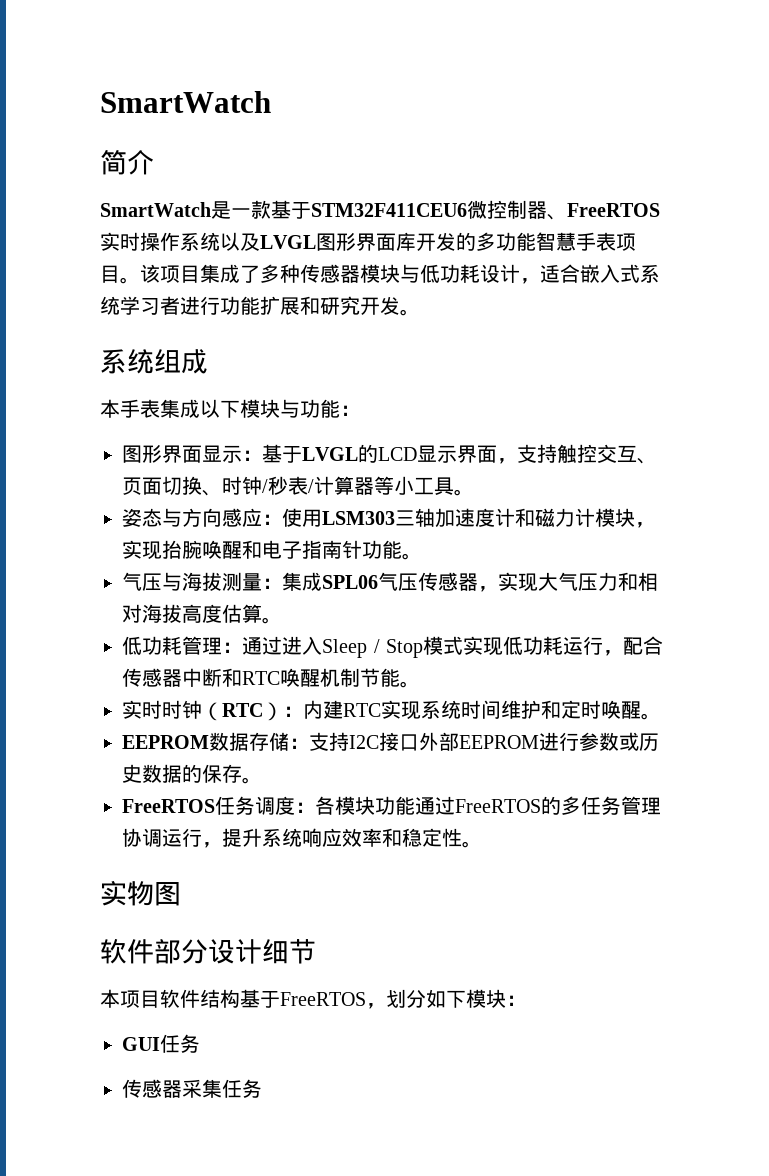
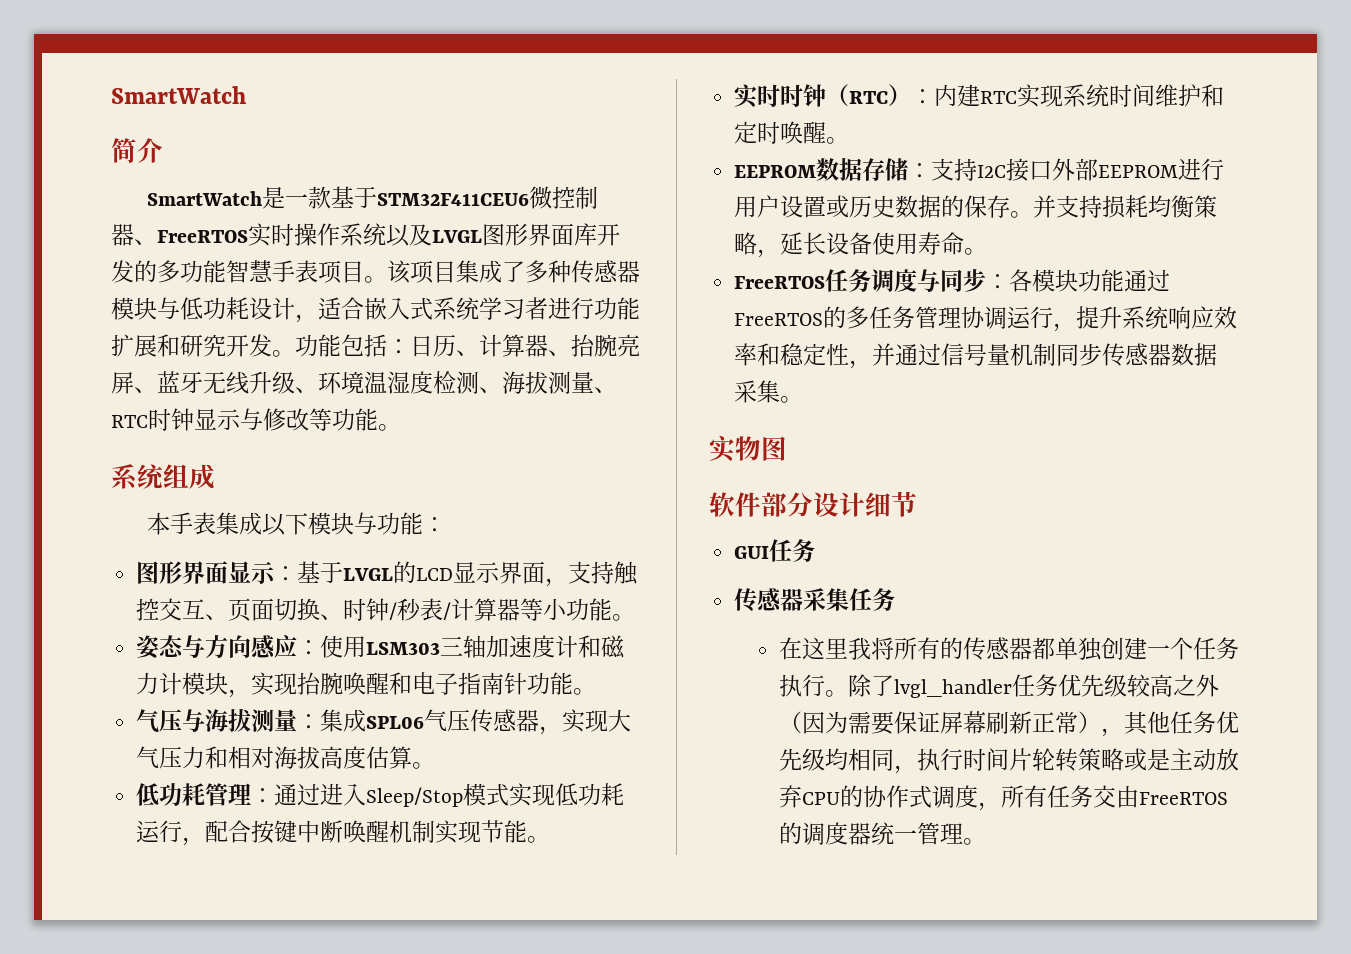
(420, 312) none -> [295,334,640,357] [111,371,617,394] [111,408,401,431] 功能包括：日历、计算器、抬腕亮屏、蓝牙无线升级、环境温湿度检测、海拔测量、RTC时钟显示与修改等功能。
[414,477,454,495] 工具 -> [566,598,613,621] 功能
[322,639,423,658] Sleep / Stop -> [366,787,464,807] Sleep/Stop
[122,668,280,687] 传感器中断和RTC -> [251,820,344,844] 按键中断
(360, 677) none -> [435,820,482,844] 实现
[579,732,619,751] 参数 -> [734,195,827,218] 用户设置
(262, 780) none -> [1033,195,1218,218] [734,232,988,258] 并支持损耗均衡策略，延长设备使用寿命。
(295, 805) none -> [917,269,987,292] 与同步
(462, 837) none -> [849,343,1218,369] [734,380,781,403] ，并通过信号量机制同步传感器数据采集
[100,989,526,1009] // 本项目软件结构基于FreeRTOS，划分如下模块： -> (917, 504) none
(262, 1088) none -> [779,637,1240,661] [779,674,1220,698] [779,711,1240,737] [779,748,1240,774] [779,785,1229,811] [779,822,987,845] // 在这里我将所有的传感器都单独创建一个任务执行。除了lvgl_handler任务优先级较高之外（因为需要保证屏幕刷新正常），其他任务优先级均相同，执行时间片轮转策略或是主动放弃CPU的协作式调度，所有任务交由FreeRTOS的调度器统一管理。

